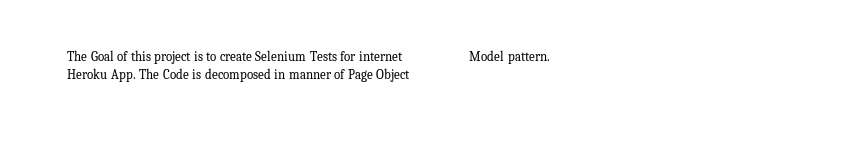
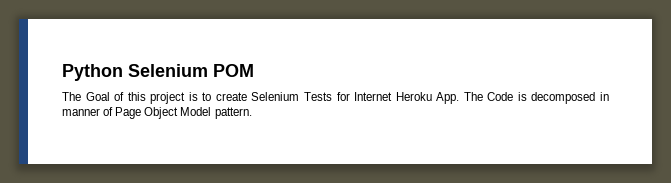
(67, 55) none -> [62,64,254,81] Python Selenium POM //
[358,51,403,61] internet -> [354,92,393,101] Internet

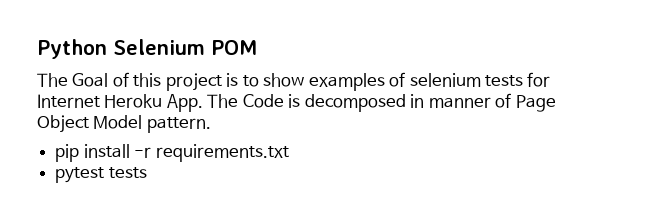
[215,92,332,101] create Selenium Tests -> [263,72,524,91] show examples of selenium tests
(252, 113) none -> [55,144,289,162] [55,167,147,183] // pip install -r requirements.txt // pytest tests

